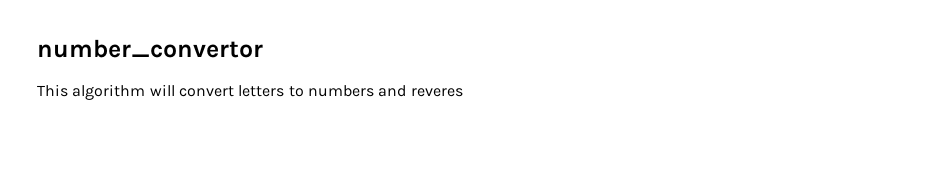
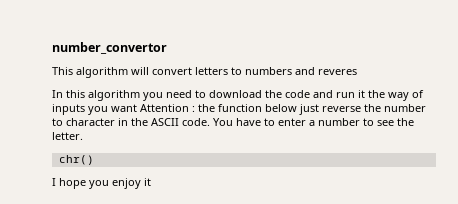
(463, 92) none -> [52,90,424,101] [52,104,426,115] [52,118,414,126] [52,132,83,140] [58,155,94,165] [52,178,151,189] // In this algorithm you need to download the code and run it the way of inputs you want Attention : the function below just reverse the number to character in the ASCII code. You have to enter a number to see the letter. // chr() // I hope you enjoy it

